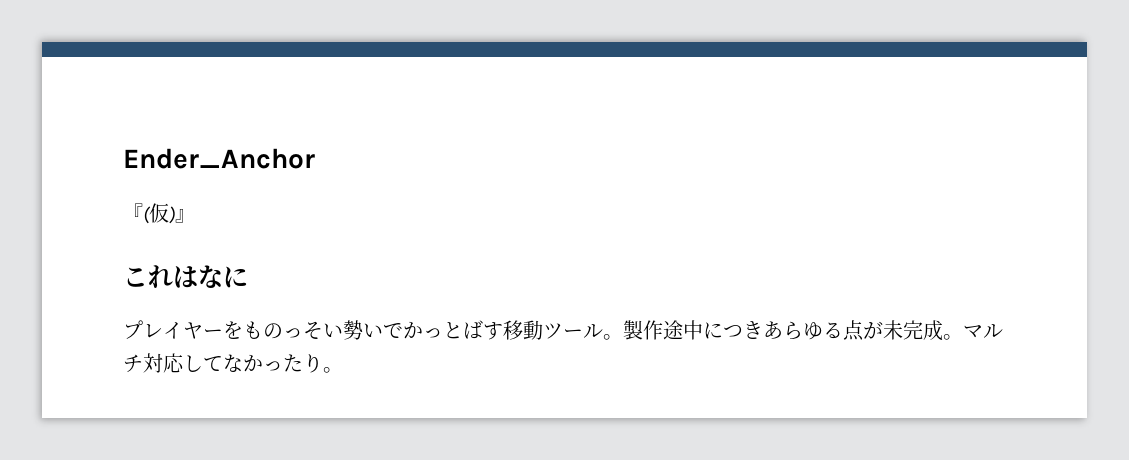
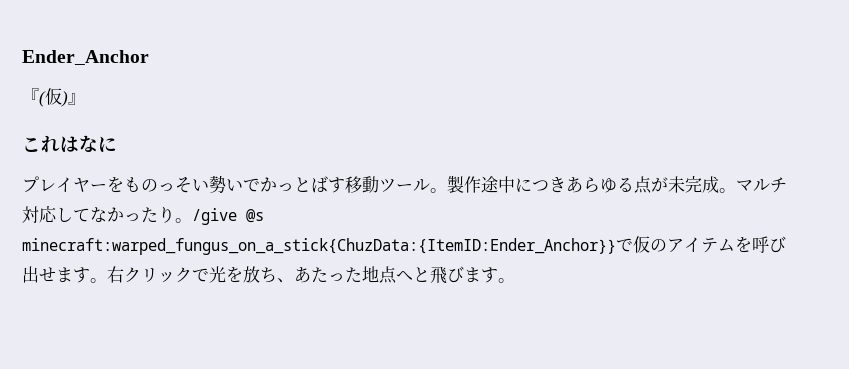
(343, 370) none -> [192,208,264,225] [22,236,786,255] [22,266,515,284] /give @s minecraft:warped_fungus_on_a_stick{ChuzData:{ItemID:Ender_Anchor}}で仮のアイテムを呼び出せます。右クリックで光を放ち、あたった地点へと飛びます。

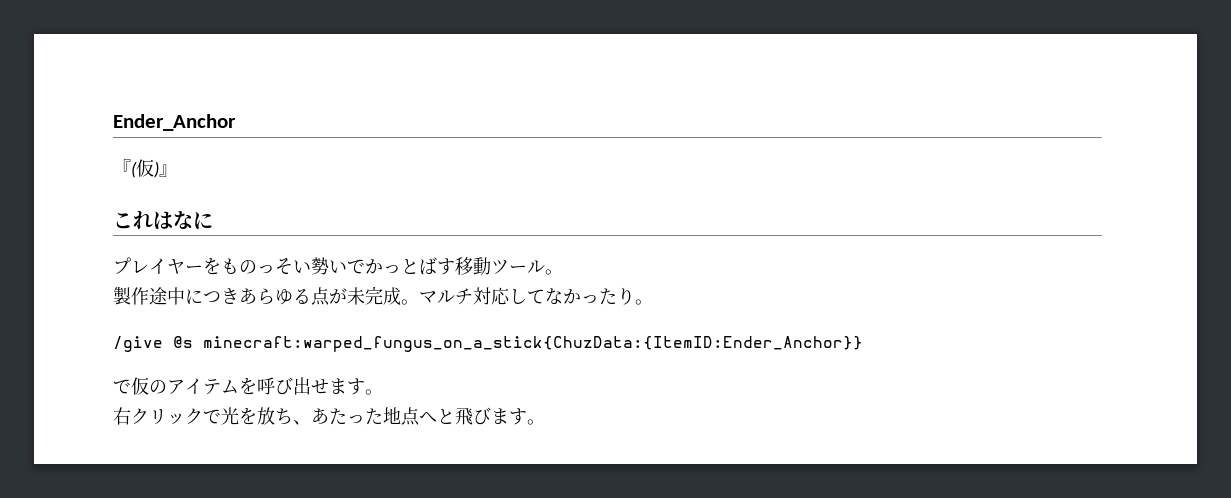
(447, 190) none -> (563, 272) //
(192, 220) none -> (653, 302) //
(616, 246) none -> (863, 344) //
(107, 280) none -> (383, 392) //

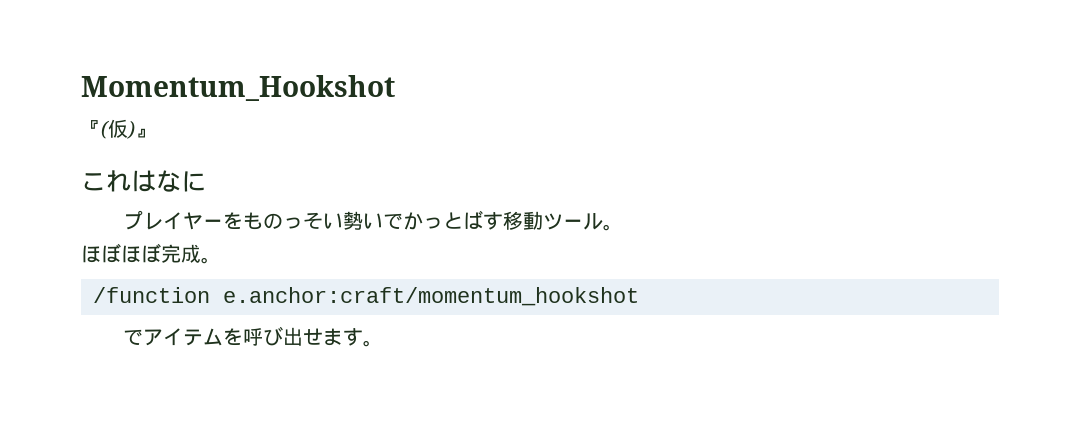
[113,114,236,131] Ender_Anchor -> [81,75,395,101] Momentum_Hookshot
[113,286,653,306] [113,336,863,352] [113,377,167,395] 製作途中につきあらゆる点が未完成。マルチ対応してなかったり。 // /give @s minecraft:warped_fungus_on_a_stick{ChuzData:{ItemID:Ender_Anchor}} // で仮の -> [81,243,221,264] [93,287,639,306] [122,329,143,346] ほぼほぼ完成。 // /function e.anchor:craft/momentum_hookshot // で
[113,407,545,426] // 右クリックで光を放ち、あたった地点へと飛びます。 -> (383, 343) none

